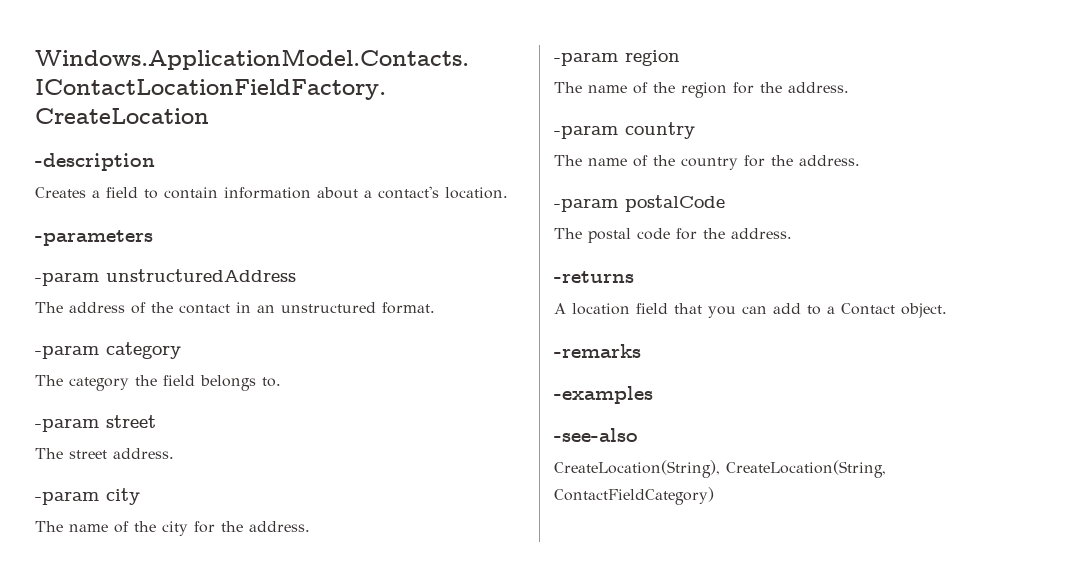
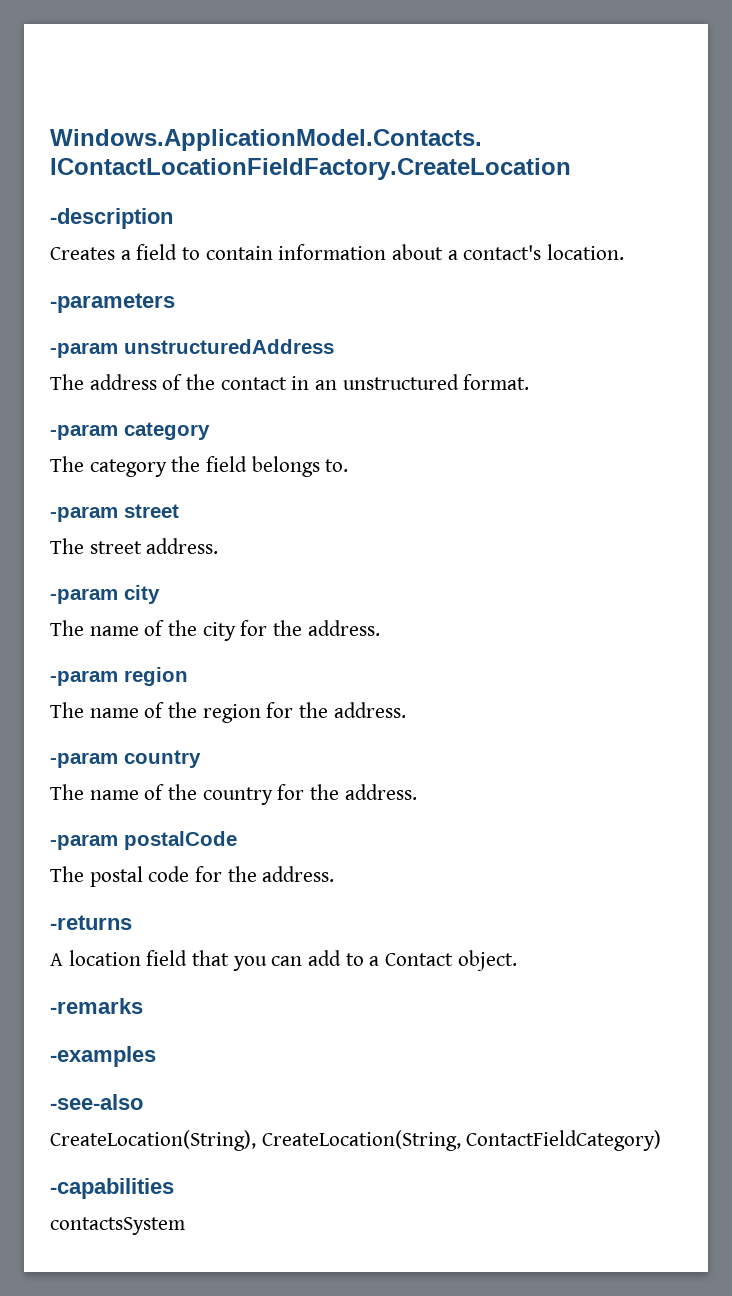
(714, 496) none -> [50,1178,174,1199] [50,1217,185,1235] // -capabilities // contactsSystem

